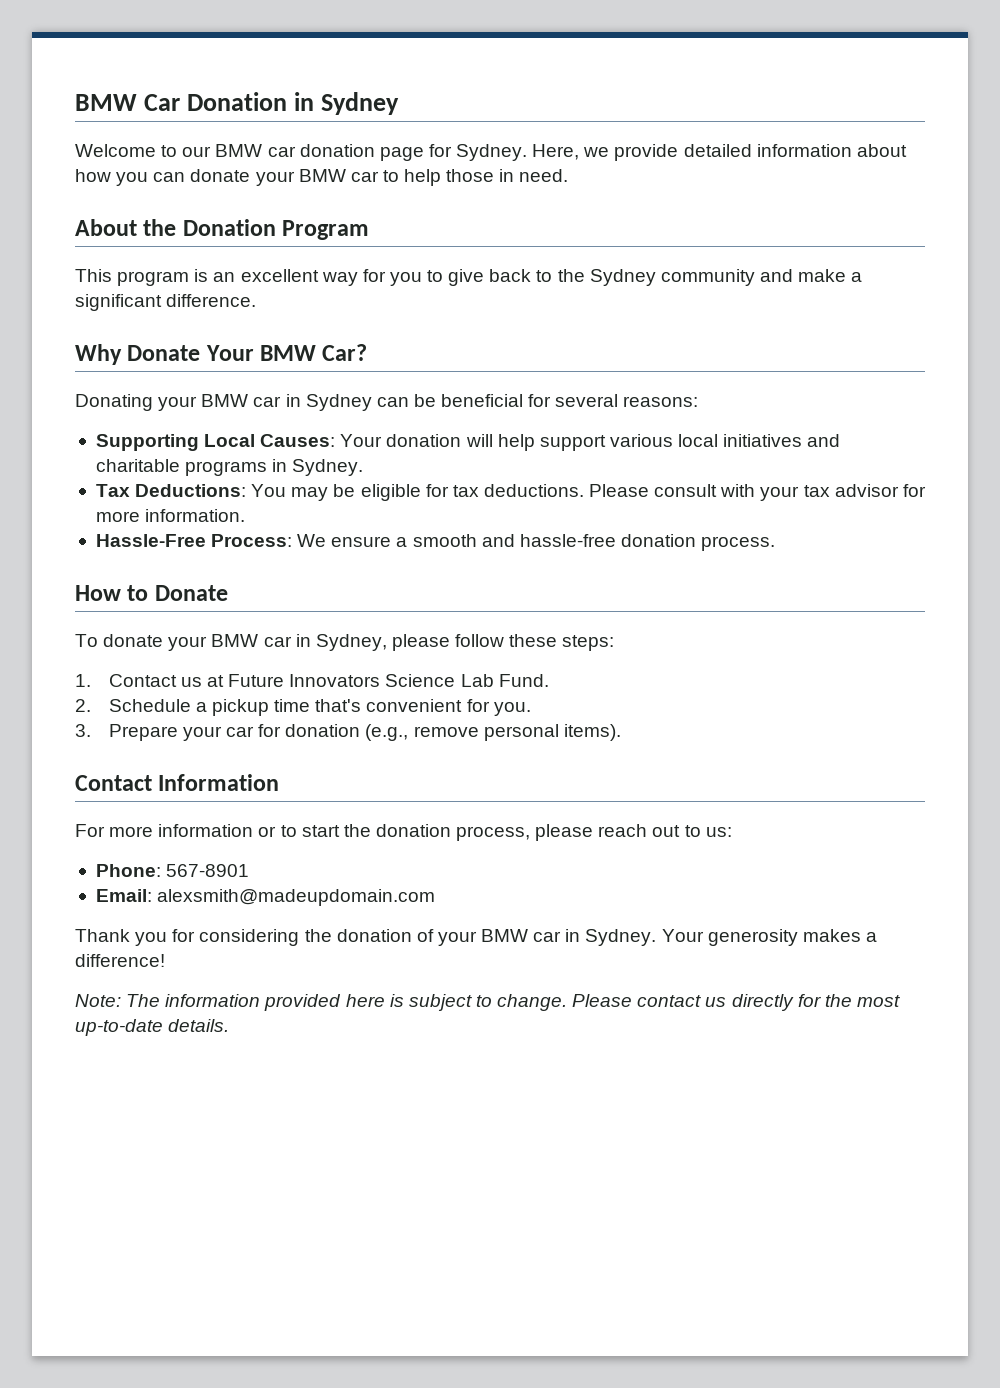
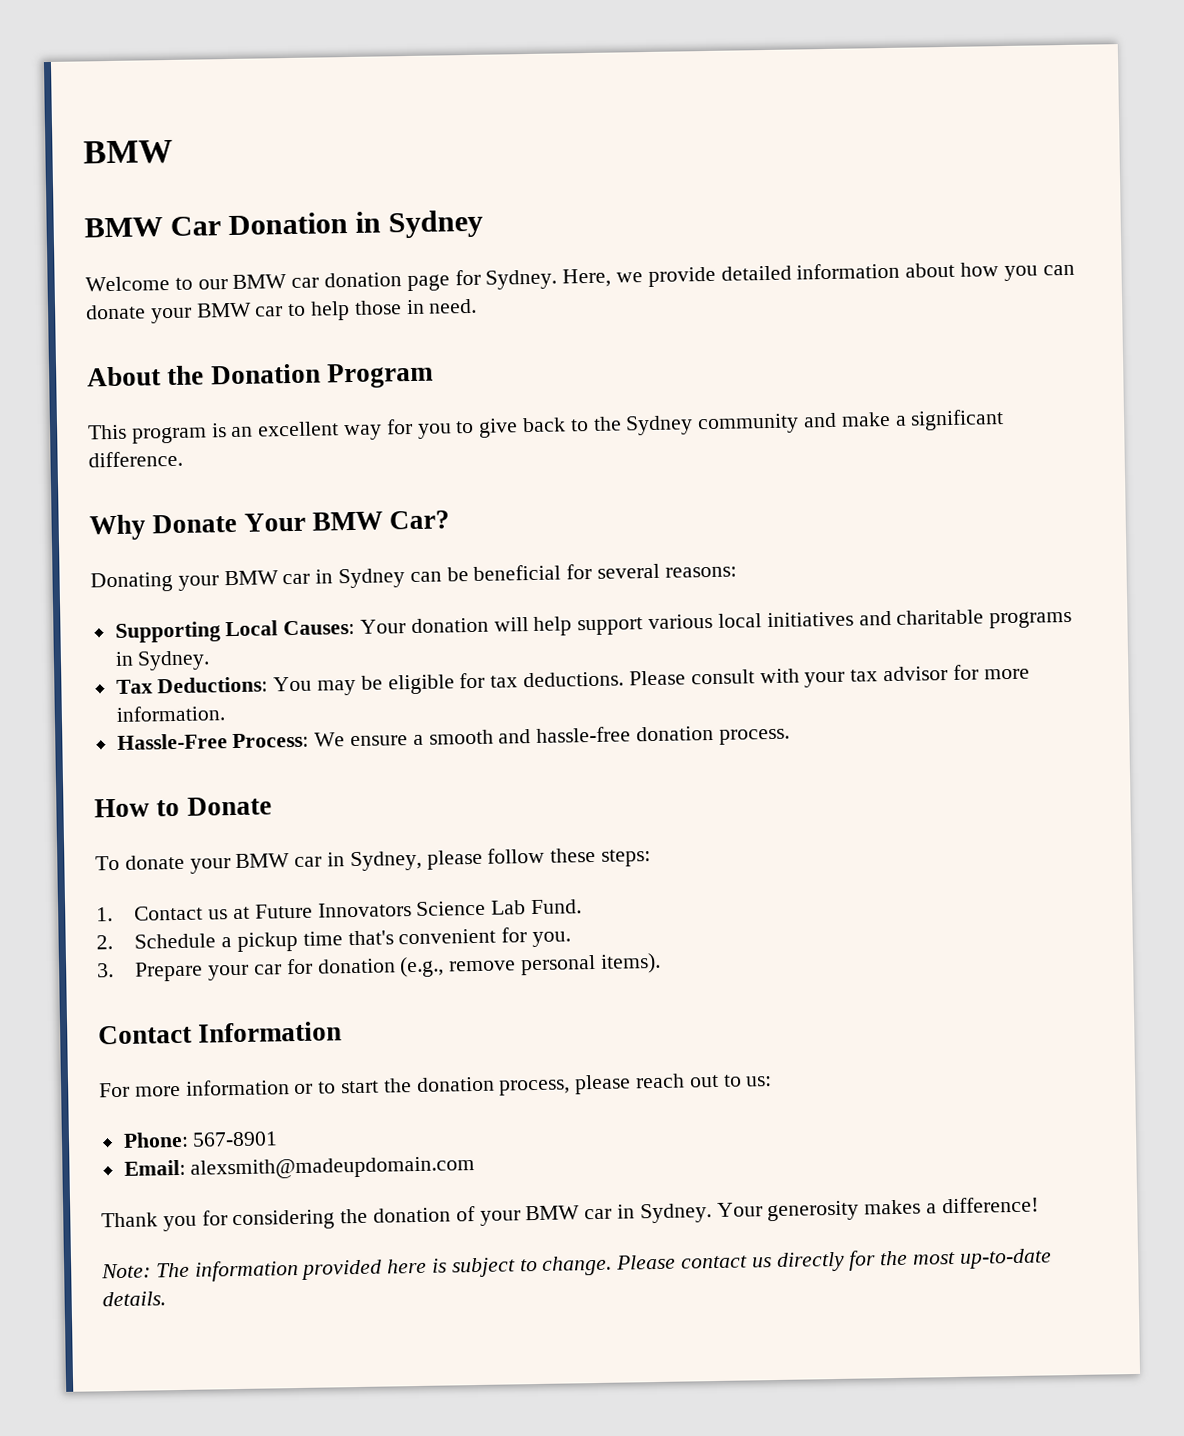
[75,94,137,111] BMW -> [83,139,173,165] [84,217,163,238] BMW // BMW

